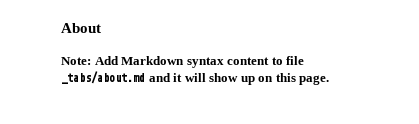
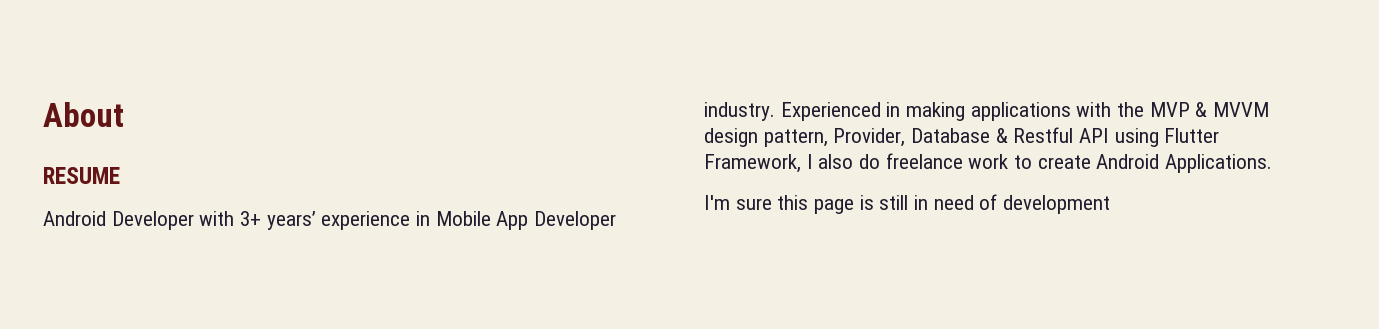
[61,56,305,68] [61,71,330,85] Note: Add Markdown syntax content to file _tabs/about.md and it will show up on this page. -> [43,167,120,184] [43,211,617,230] [704,102,1270,121] [704,127,1220,147] [704,153,1273,173] [704,194,1111,214] RESUME // Android Developer with 3+ years’ experience in Mobile App Developer industry. Experienced in making applications with the MVP & MVVM design pattern, Provider, Database & Restful API using Flutter Framework, I also do freelance work to create Android Applications. // I'm sure this page is still in need of development

